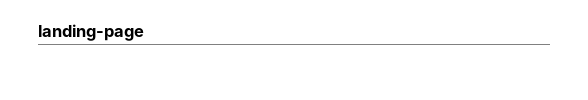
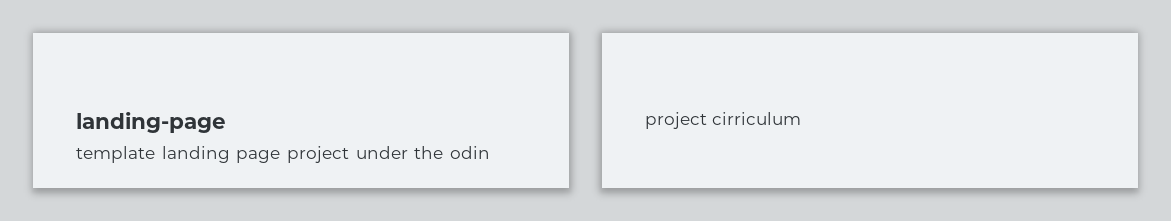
(144, 32) none -> [76,146,491,163] [645,112,801,129] // template landing page project under the odin project cirriculum

